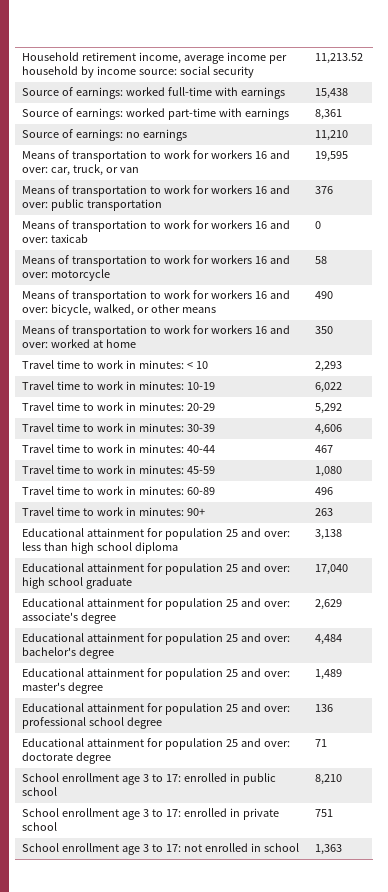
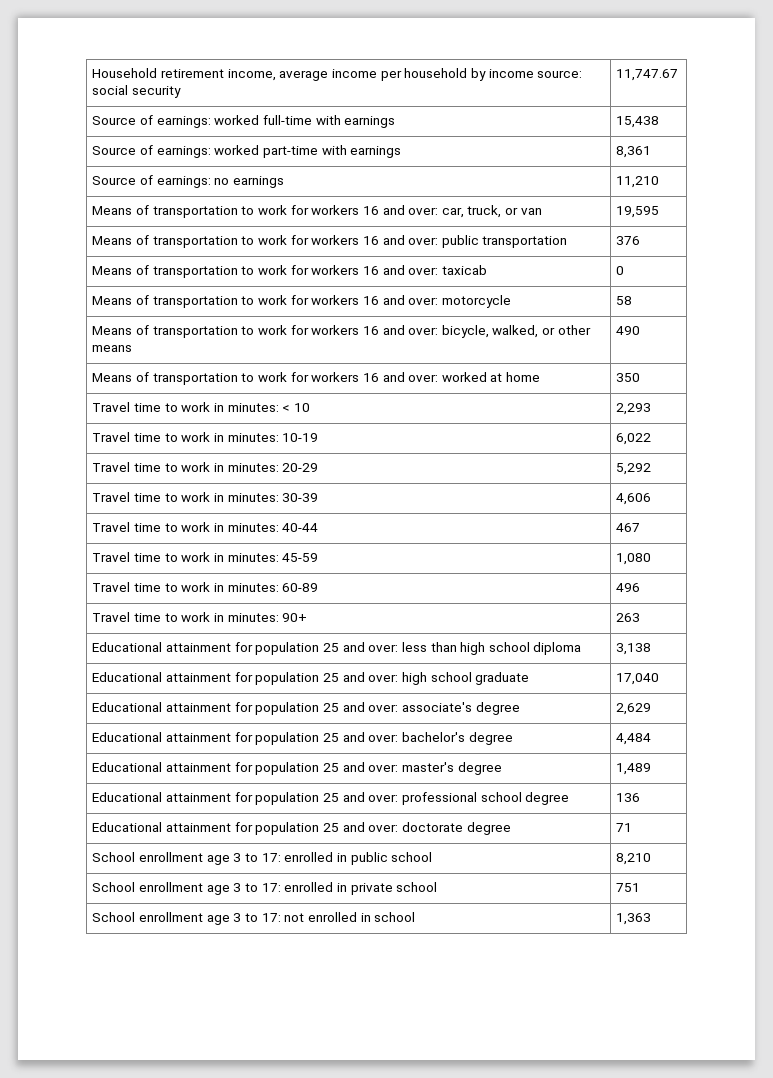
[315,53,364,64] 11,213.52 -> [616,69,679,81] 11,747.67

